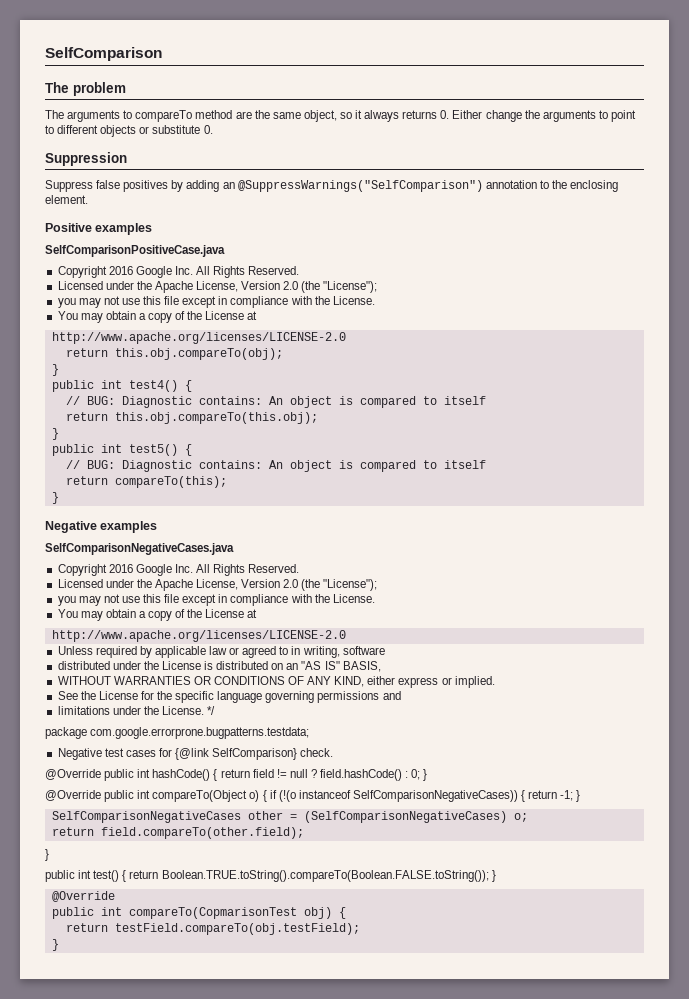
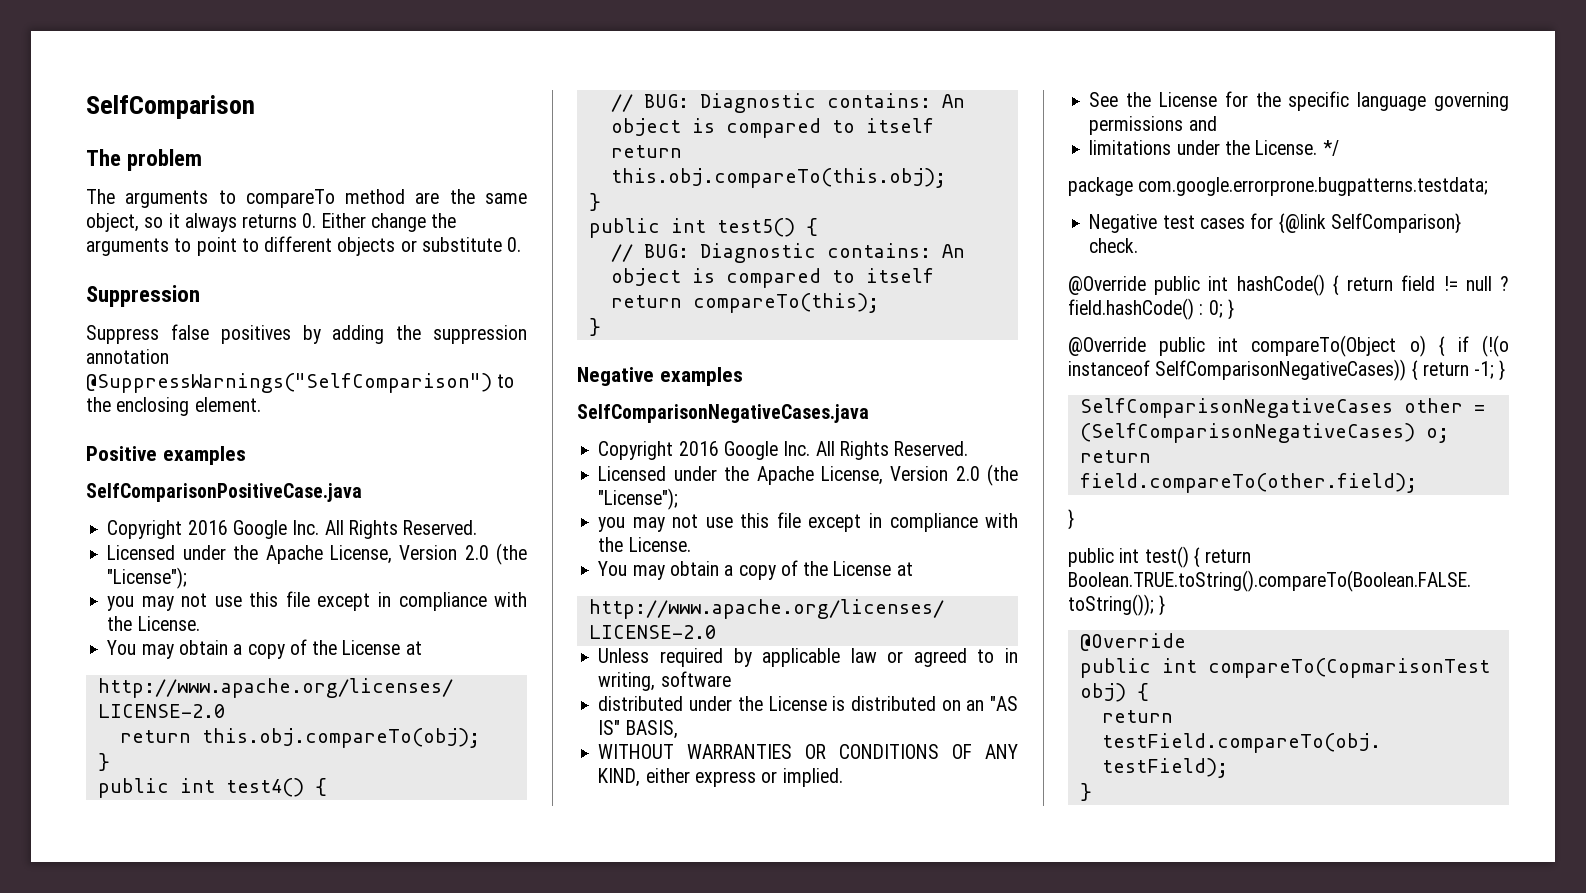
[222,180,537,192] an @SuppressWarnings("SelfComparison") annotation -> [396,325,527,344] [86,349,169,364] [86,373,492,393] the suppression annotation @SuppressWarnings("SelfComparison")

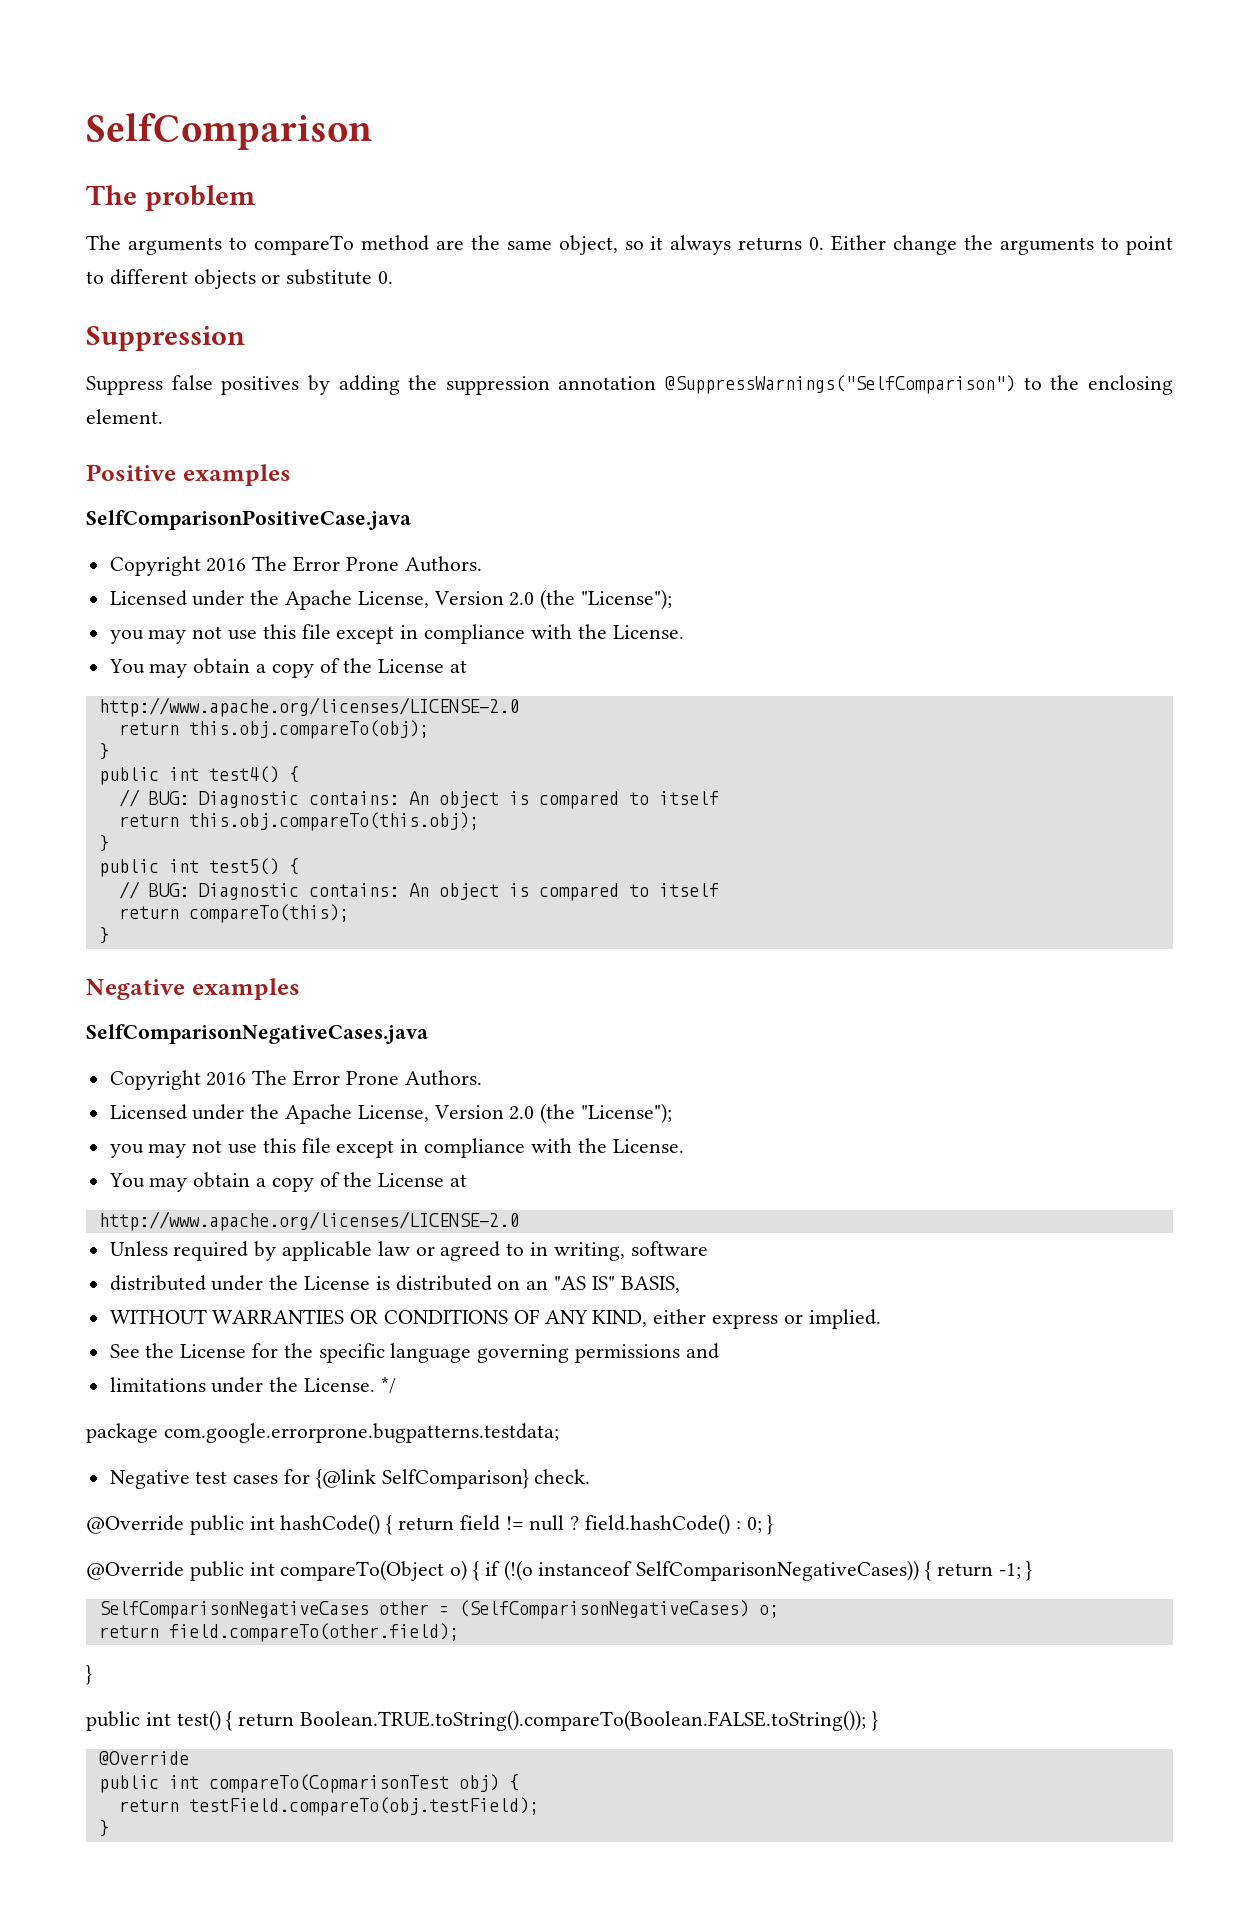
[232,520,478,539] Google Inc. All Rights Reserved. -> [252,556,482,572] The Error Prone Authors.
[723,441,969,460] Google Inc. All Rights Reserved. -> [252,1070,482,1086] The Error Prone Authors.

